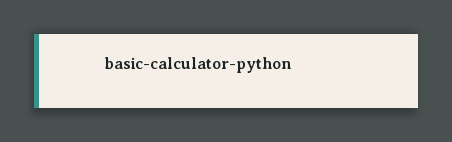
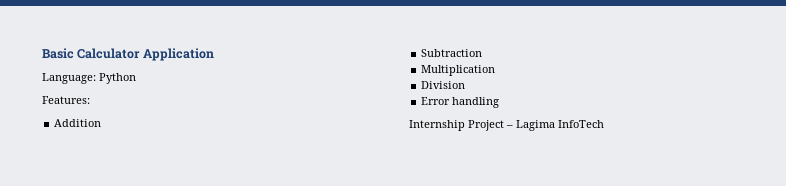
[104,57,292,73] basic-calculator-python -> [42,48,214,61] [42,73,136,84] [42,96,90,104] [54,119,102,127] [421,49,483,57] [421,65,496,76] [421,81,466,89] [421,97,500,108] [409,120,604,131] Basic Calculator Application // Language: Python // Features: // Addition // Subtraction // Multiplication // Division // Error handling // Internship Project – Lagima InfoTech

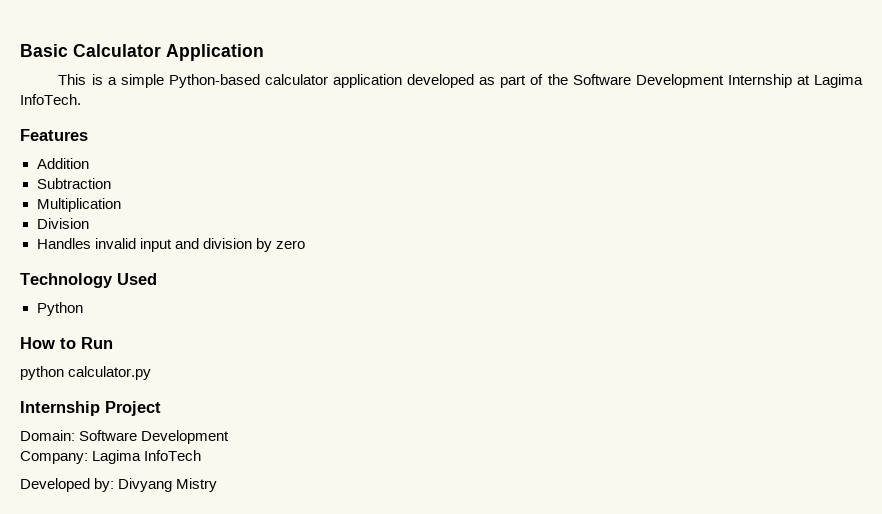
[42,73,136,84] [42,96,90,104] [54,119,102,127] [421,49,483,57] [421,65,496,76] [421,81,466,89] [421,97,500,108] [409,120,604,131] Language: Python // Features: // Addition // Subtraction // Multiplication // Division // Error handling // Internship Project – Lagima InfoTech -> [58,74,864,88] [20,94,81,105] [20,129,88,141] [36,158,89,169] [36,178,111,189] [36,198,121,212] [36,218,89,229] [36,238,305,252] [20,273,157,288] [36,302,83,316] [20,337,113,349] [20,366,152,380] [20,401,161,416] [20,430,230,444] [20,450,202,464] [20,478,218,492] This is a simple Python-based calculator application developed as part of the Software Development Internship at Lagima InfoTech. // Features // Addition // Subtraction // Multiplication // Division // Handles invalid input and division by zero // Technology Used // Python // How to Run // python calculator.py // Internship Project // Domain: Software Development // Company: Lagima InfoTech // Developed by: Divyang Mistry

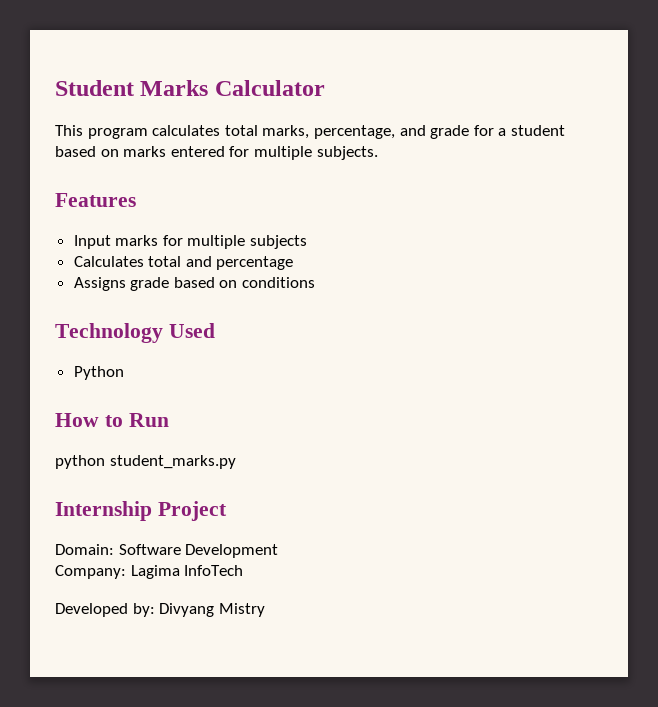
[20,44,68,57] Basic -> [55,80,209,96] Student Marks
[166,44,264,61] Application -> (325, 88) none
[91,74,864,88] [20,94,81,105] [20,129,88,141] [36,158,89,169] [36,178,111,189] [36,198,121,212] [36,218,89,229] [36,238,305,252] is a simple Python-based calculator application developed as part of the Software Development Internship at Lagima InfoTech. // Features // Addition // Subtraction // Multiplication // Division // Handles invalid input and division by zero -> [87,125,565,139] [55,146,378,160] [55,193,136,207] [73,235,308,249] [73,256,294,270] [73,277,316,291] program calculates total marks, percentage, and grade for a student based on marks entered for multiple subjects. // Features // Input marks for multiple subjects // Calculates total and percentage // Assigns grade based on conditions
[68,366,152,380] calculator.py -> [109,455,236,469] student_marks.py

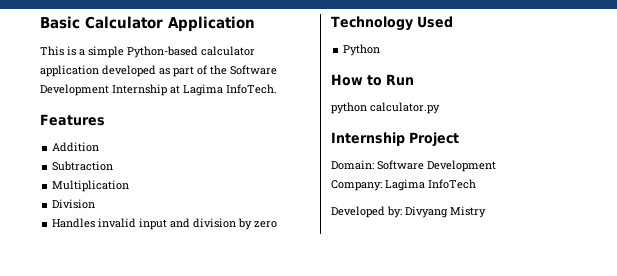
[55,80,209,96] Student Marks -> [40,16,80,29] Basic
(325, 88) none -> [168,16,255,32] Application
[87,125,565,139] [55,146,378,160] [55,193,136,207] [73,235,308,249] [73,256,294,270] [73,277,316,291] program calculates total marks, percentage, and grade for a student based on marks entered for multiple subjects. // Features // Input marks for multiple subjects // Calculates total and percentage // Assigns grade based on conditions -> [67,46,255,58] [40,65,277,77] [40,84,277,96] [40,114,105,126] [52,142,100,152] [52,161,114,171] [52,180,130,192] [52,199,96,209] [52,218,278,230] is a simple Python-based calculator application developed as part of the Software Development Internship at Lagima InfoTech. // Features // Addition // Subtraction // Multiplication // Division // Handles invalid input and division by zero
[109,455,236,469] student_marks.py -> [370,102,440,114] calculator.py

